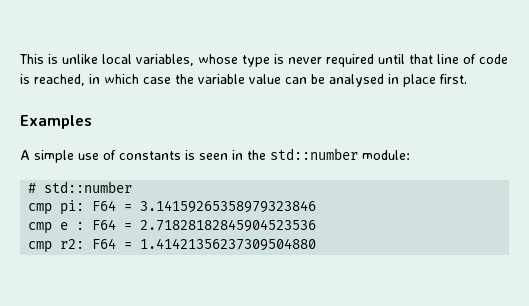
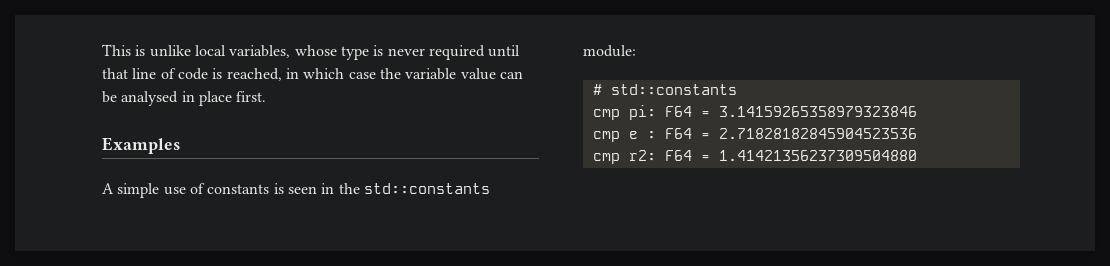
[270,148,358,160] std::number -> [363,183,490,194] std::constants
[44,181,133,193] std::number -> [610,84,737,95] std::constants

